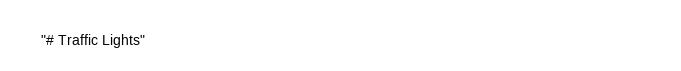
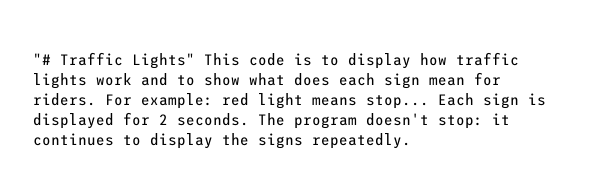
(145, 41) none -> [204,52,519,69] [33,72,501,89] [33,93,546,109] [33,112,510,129] [33,133,411,149] This code is to display how traffic lights work and to show what does each sign mean for riders. For example: red light means stop... Each sign is displayed for 2 seconds. The program doesn't stop: it continues to display the signs repeatedly.

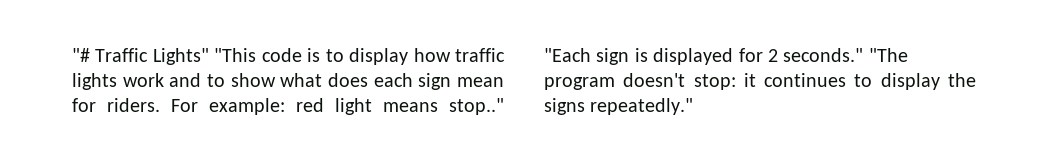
[204,53,240,66] This -> [214,48,257,62] "This
[366,93,474,109] stop... Each -> [449,98,504,115] [544,48,591,62] stop.." "Each
[177,113,285,126] seconds. The -> [783,48,908,62] seconds." "The
[312,133,411,149] repeatedly. -> [590,98,694,115] repeatedly."

